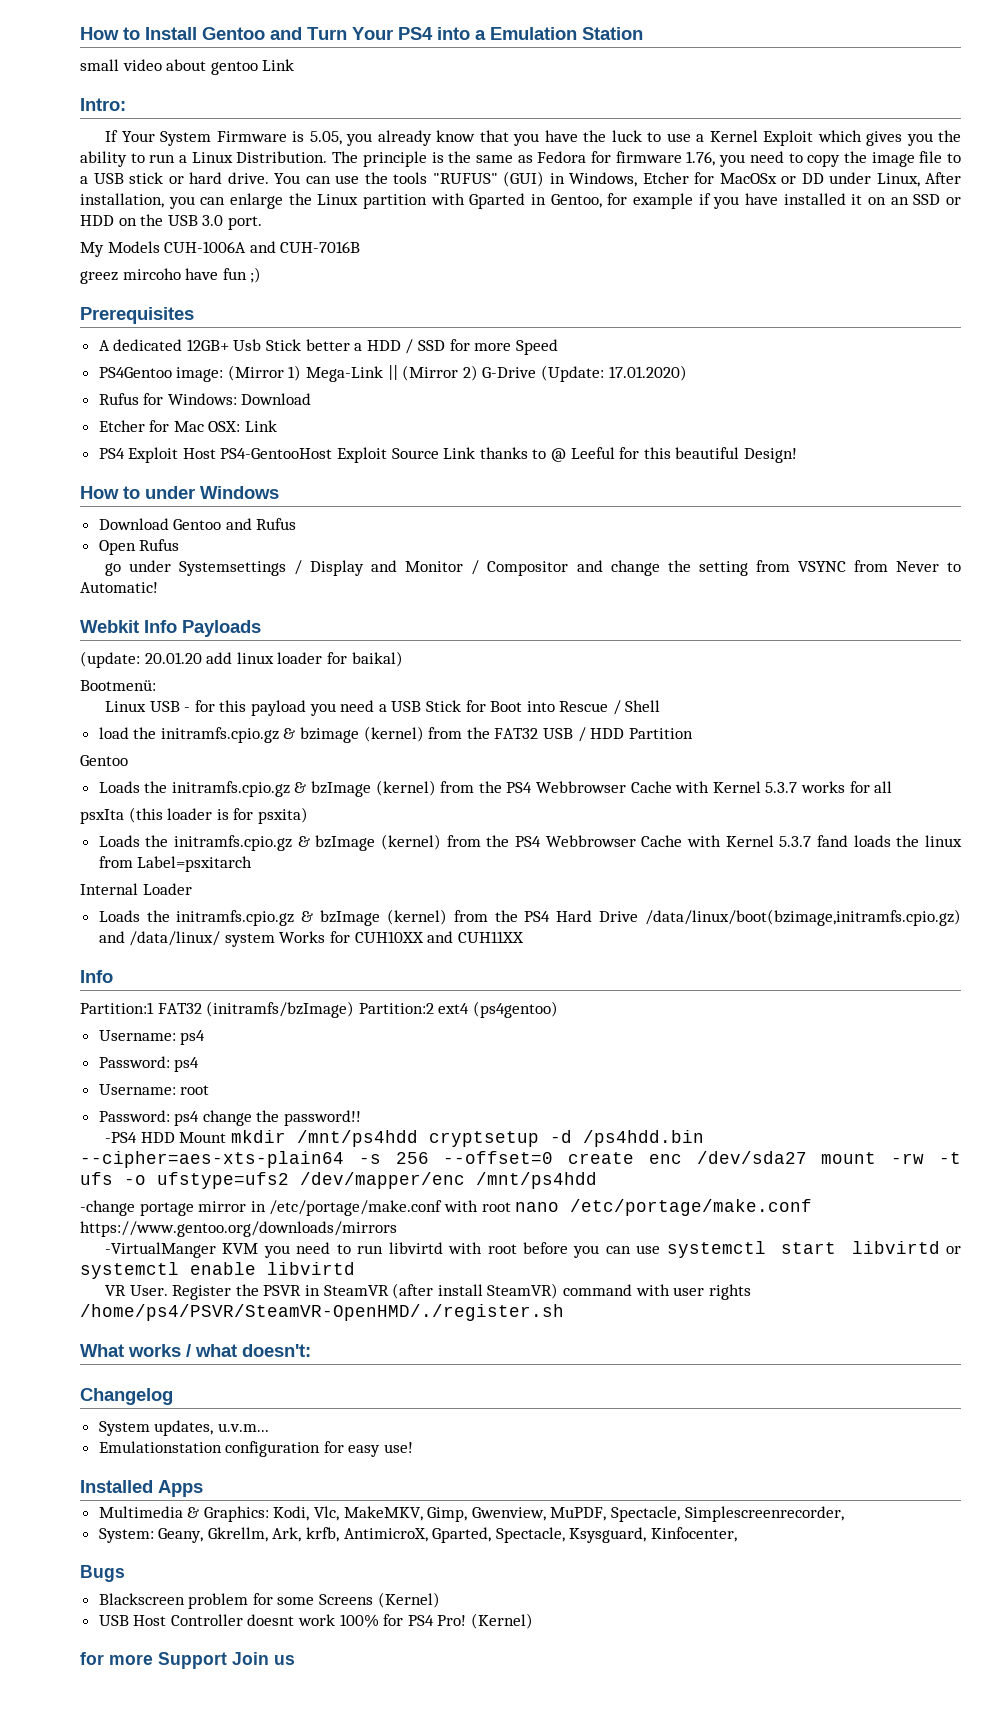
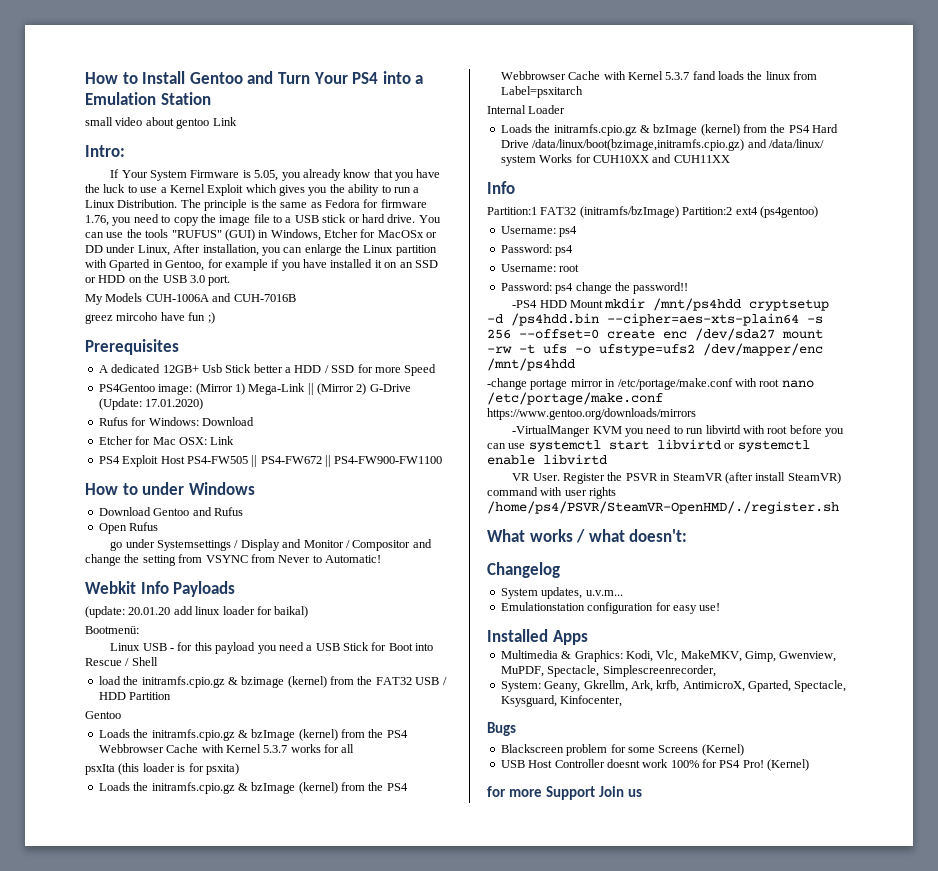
[220,447,797,463] PS4-GentooHost Exploit Source Link thanks to @ Leeful for this beautiful Design! -> [186,455,443,467] PS4-FW505 || PS4-FW672 || PS4-FW900-FW1100

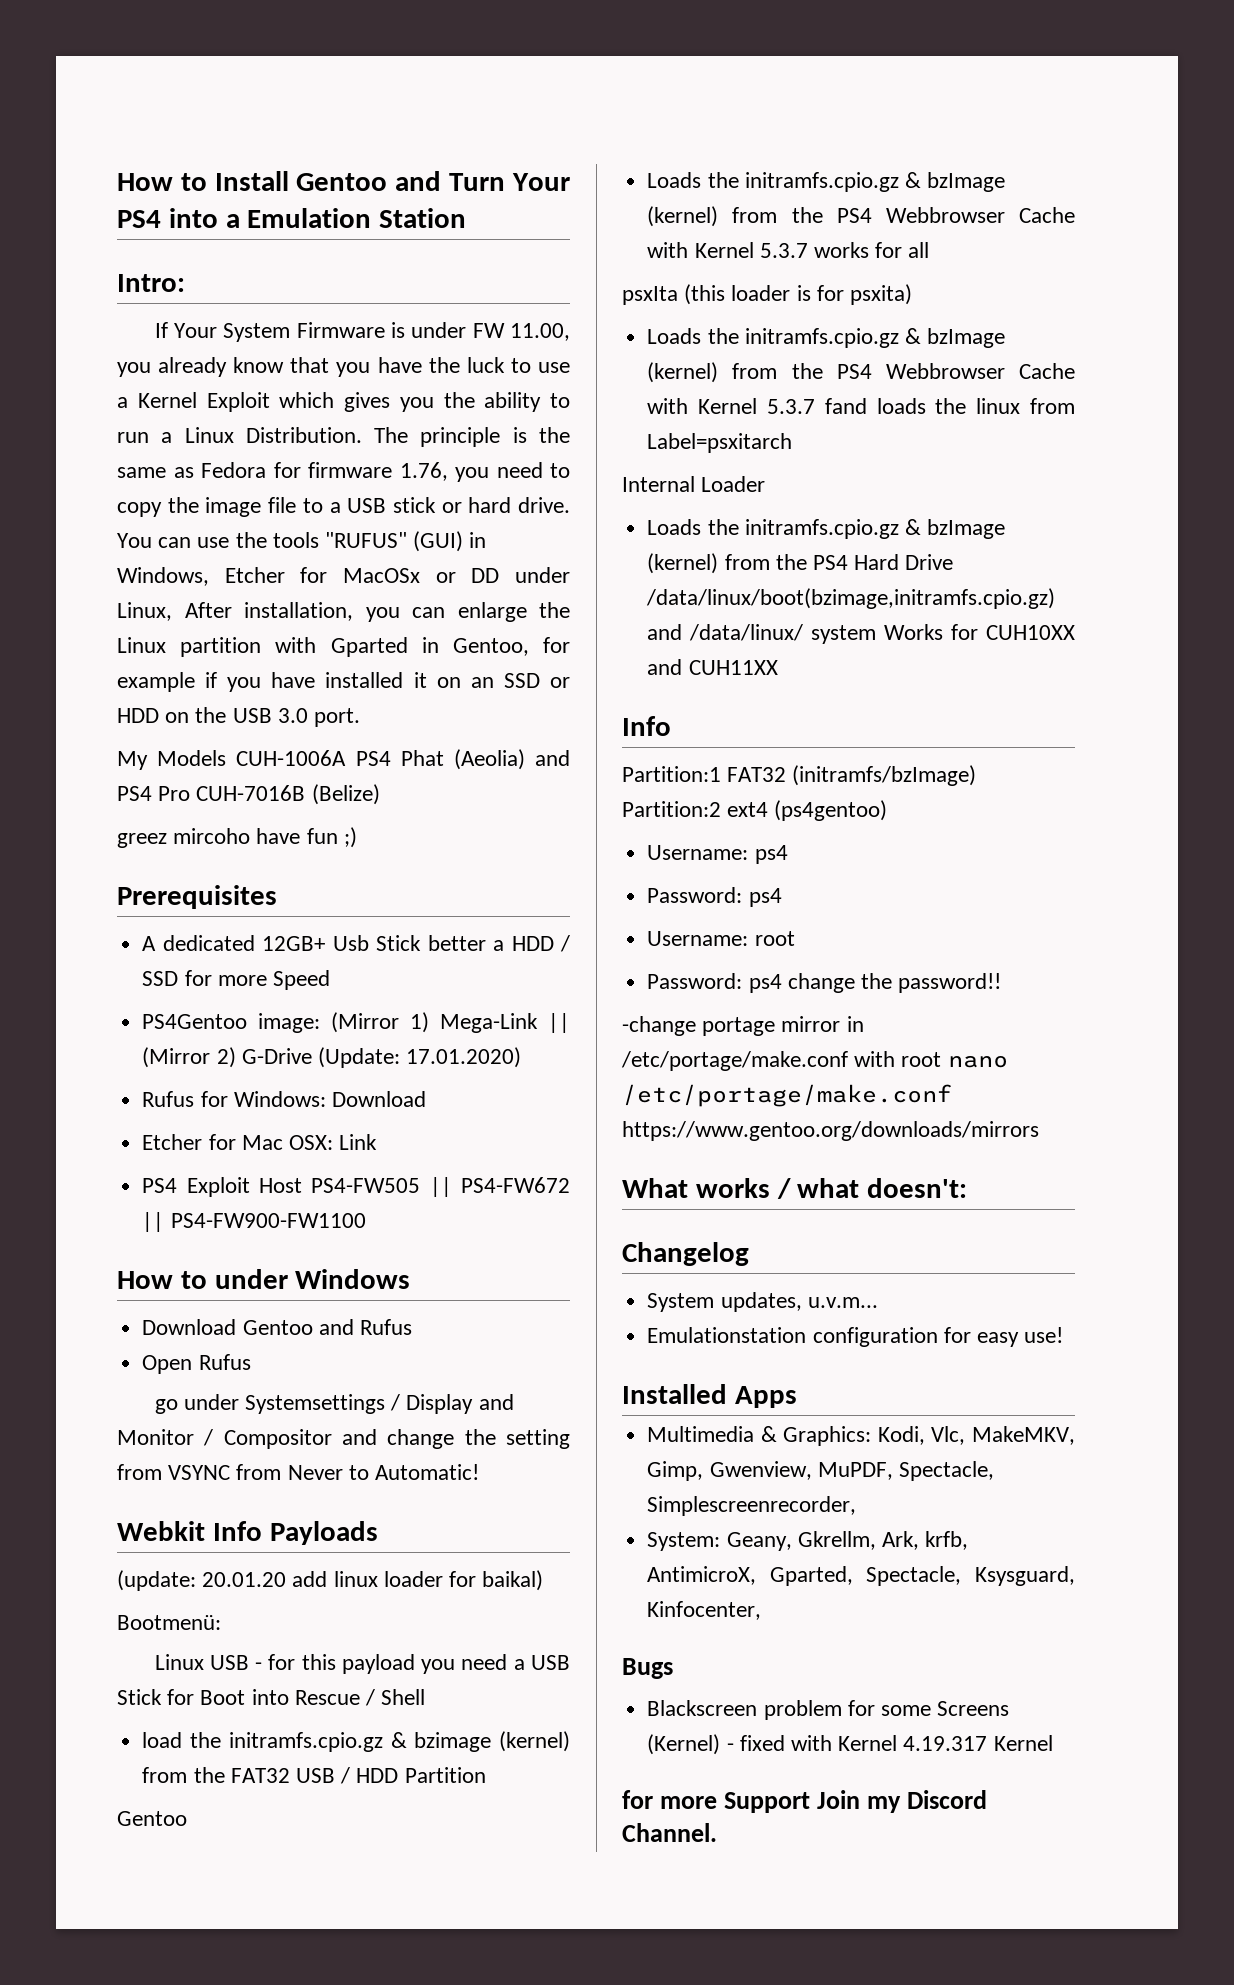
[85,117,237,129] // small video about gentoo Link -> (467, 218) none
[254,170,279,181] 5.05, -> [411,322,570,341] under FW 11.00,
[212,293,232,302] and -> [355,749,570,770] [117,786,191,801] PS4 Phat (Aeolia) and PS4 Pro
(296, 298) none -> [311,784,380,805] (Belize)
[512,298,830,311] [487,313,823,326] [487,328,823,341] [487,343,823,356] [487,358,575,371] // -PS4 HDD Mount mkdir /mnt/ps4hdd cryptsetup -d /ps4hdd.bin --cipher=aes-xts-plain64 -s 256 --offset=0 create enc /dev/sda27 mount -rw -t ufs -o ufstype=ufs2 /dev/mapper/enc /mnt/ps4hdd -> (1002, 983) none
[512,425,845,437] [487,439,810,452] [487,454,607,465] [512,472,841,484] [487,487,617,499] [487,501,839,514] // -VirtualManger KVM you need to run libvirtd with root before you can use systemctl start libvirtd or systemctl enable libvirtd // VR User. Register the PSVR in SteamVR (after install SteamVR) command with user rights /home/ps4/PSVR/SteamVR-OpenHMD/./register.sh -> (1039, 1131) none
[500,759,810,771] // USB Host Controller doesnt work 100% for PS4 Pro! (Kernel) -> [726,1735,1053,1751] - fixed with Kernel 4.19.317 Kernel
[627,789,642,797] us -> [867,1790,988,1813] [622,1823,717,1842] my Discord Channel.

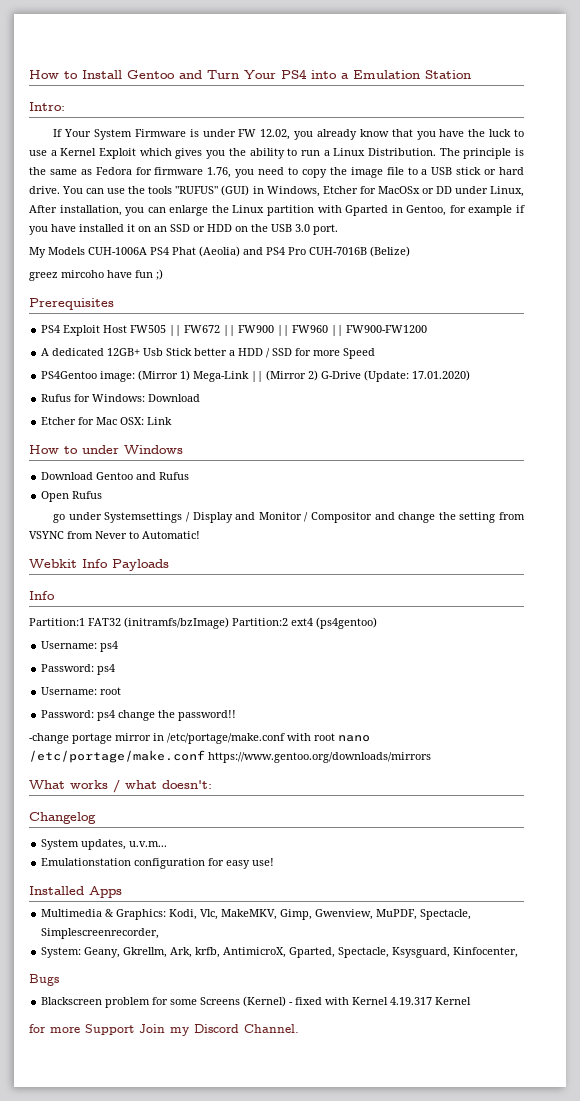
[509,323,570,341] 11.00, -> [260,129,291,140] 12.02,
(277, 897) none -> [41,325,428,336] // PS4 Exploit Host FW505 || FW672 || FW900 || FW960 || FW900-FW1200
[142,1177,570,1197] [142,1212,366,1232] // PS4 Exploit Host PS4-FW505 || PS4-FW672 || PS4-FW900-FW1100 -> (173, 421) none
[117,1570,544,1591] [117,1615,221,1630] [154,1654,570,1674] [117,1689,426,1706] [142,1731,570,1752] [142,1767,486,1784] [117,1811,187,1826] [647,172,1006,192] [647,206,1075,227] [647,242,930,258] [622,284,913,305] [647,328,1006,348] [647,362,1075,383] [647,398,1075,414] [647,433,793,453] [622,476,766,492] [647,519,1006,539] [647,553,954,574] [646,588,1056,609] [647,624,1075,644] [647,659,778,675] // (update: 20.01.20 add linux loader for baikal) // Bootmenü: // Linux USB - for this payload you need a USB Stick for Boot into Rescue / Shell // load the initramfs.cpio.gz & bzimage (kernel) from the FAT32 USB / HDD Partition // Gentoo // Loads the initramfs.cpio.gz & bzImage (kernel) from the PS4 Webbrowser Cache with Kernel 5.3.7 works for all // psxIta (this loader is for psxita) // Loads the initramfs.cpio.gz & bzImage (kernel) from the PS4 Webbrowser Cache with Kernel 5.3.7 fand loads the linux from Label=psxitarch // Internal Loader // Loads the initramfs.cpio.gz & bzImage (kernel) from the PS4 Hard Drive /data/linux/boot(bzimage,initramfs.cpio.gz) and /data/linux/ system Works for CUH10XX and CUH11XX -> (169, 565) none

